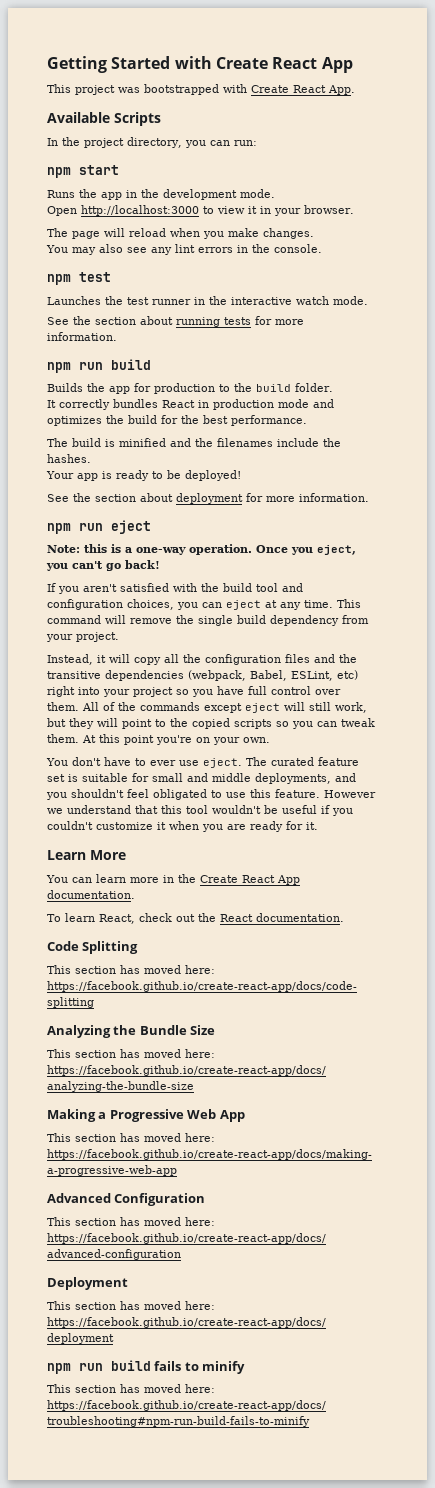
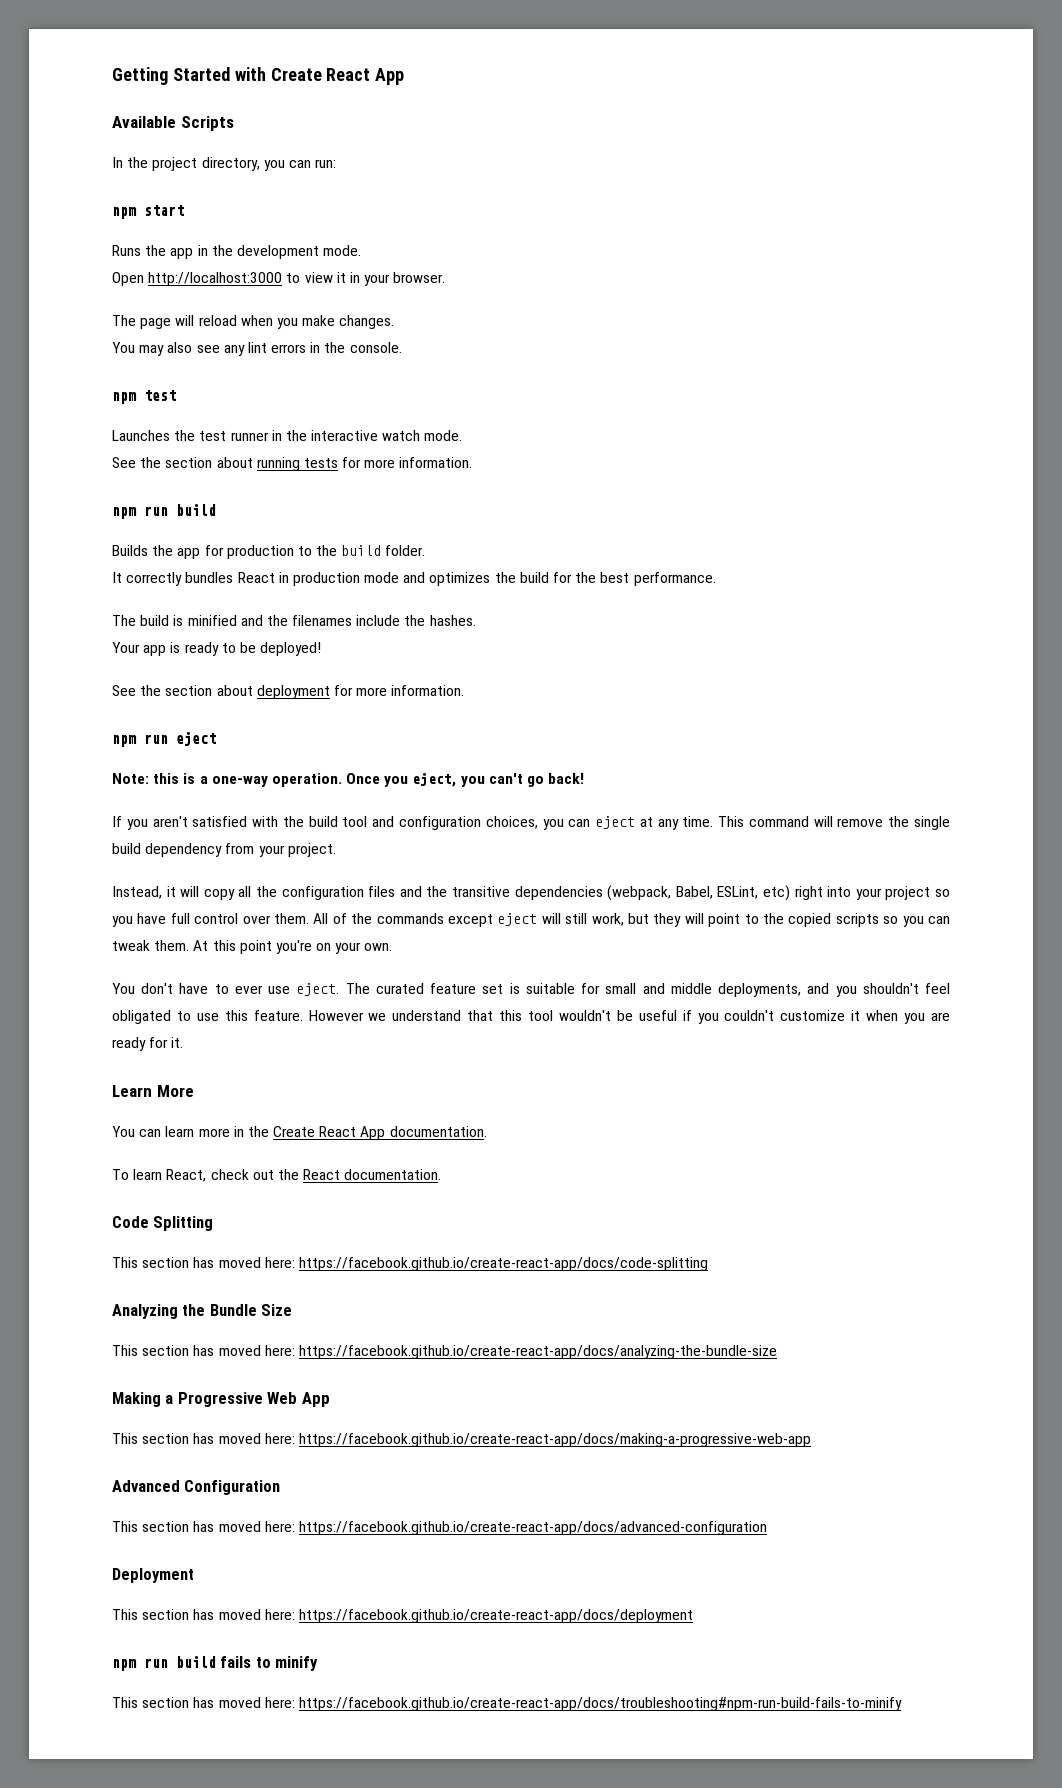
[47,84,355,95] // This project was bootstrapped with Create React App. -> (405, 76) none

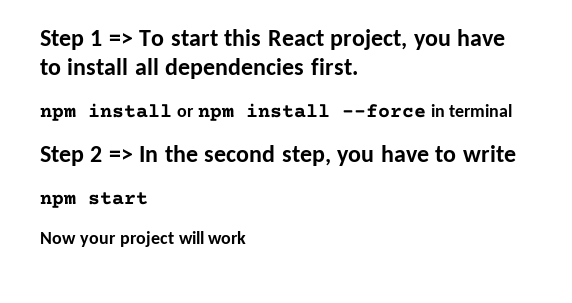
[112,67,405,85] [112,116,234,131] [112,157,337,171] [112,205,184,219] [112,245,362,259] [112,272,446,286] [112,315,395,329] [112,342,402,356] [112,390,176,404] [112,430,463,441] [112,457,473,471] [112,504,216,519] [112,545,426,559] [112,572,716,586] [112,615,476,626] [112,642,322,656] [112,685,465,699] [112,731,216,747] [112,773,585,787] [112,816,950,830] [112,843,336,857] [112,885,951,901] [112,913,950,927] [112,940,393,954] [112,983,950,997] [112,1010,951,1024] [112,1037,184,1051] [112,1085,194,1097] [112,1126,487,1140] [112,1169,442,1182] [112,1216,214,1231] [112,1257,708,1271] [112,1304,293,1319] [112,1345,777,1359] [112,1392,330,1407] [112,1433,811,1447] [112,1480,281,1495] [112,1521,767,1535] [112,1568,194,1583] [112,1609,693,1623] [112,1656,319,1671] [112,1697,902,1711] Getting Started with Create React App // Available Scripts // In the project directory, you can run: // npm start // Runs the app in the development mode. // Open http://localhost:3000 to view it in your browser. // The page will reload when you make changes. // You may also see any lint errors in the console. // npm test // Launches the test runner in the interactive watch mode. // See the section about running tests for more information. // npm run build // Builds the app for production to the build folder. // It correctly bundles React in production mode and optimizes the build for the best performance. // The build is minified and the filenames include the hashes. // Your app is ready to be deployed! // See the section about deployment for more information. // npm run eject // Note: this is a one-way operation. Once you eject, you can't go back! // If you aren't satisfied with the build tool and configuration choices, you can eject at any time. This command will remove the single build dependency from your project. // Instead, it will copy all the configuration files and the transitive dependencies (webpack, Babel, ESLint, etc) right into your project so you have full control over them. All of the commands except eject will still work, but they will point to the copied scripts so you can tweak them. At this point you're on your own. // You don't have to ever use eject. The curated feature set is suitable for small and middle deployments, and you shouldn't feel obligated to use this feature. However we understand that this tool wouldn't be useful if you couldn't customize it when you are ready for it. // Learn More // You can learn more in the Create React App documentation. // To learn React, check out the React documentation. // Code Splitting // This section has moved here: https://facebook.github.io/create-react-app/docs/code-splitting // Analyzing the Bundle Size // This section has moved here: https://facebook.github.io/create-react-app/docs/analyzing-the-bundle-size // Making a Progressive Web App // This section has moved here: https://facebook.github.io/create-react-app/docs/making-a-progressive-web-app // Advanced Configuration // This section has moved here: https://facebook.github.io/create-react-app/docs/advanced-configuration // Deployment // This section has moved here: https://facebook.github.io/create-react-app/docs/deployment // npm run build fails to minify // This section has moved here: https://facebook.github.io/create-react-app/docs/troubleshooting#npm-run-build-fails-to-minify -> [40,29,506,50] [40,58,358,79] [40,103,513,121] [40,145,516,166] [40,192,148,208] [40,231,247,247] Step 1 => To start this React project, you have to install all dependencies first. // npm install or npm install --force in terminal // Step 2 => In the second step, you have to write // npm start // Now your project will work

